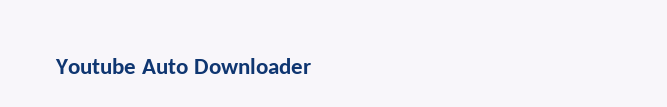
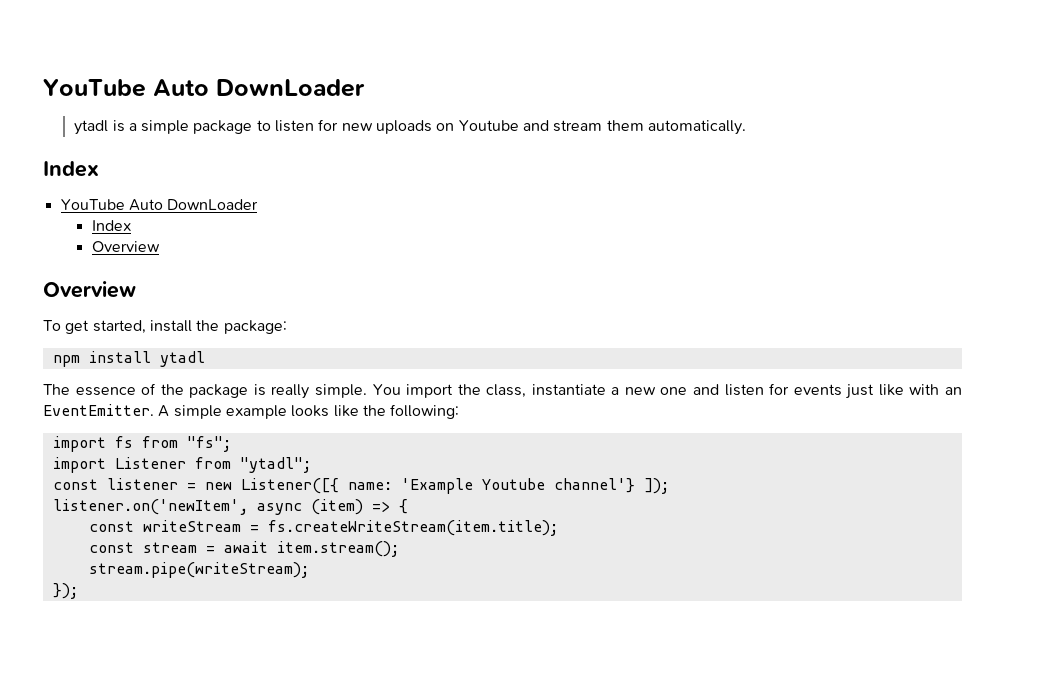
[55,58,312,74] Youtube Auto Downloader -> [43,79,365,97] [74,119,746,135] [43,161,99,177] [60,199,259,211] [91,220,131,231] [91,241,160,252] [43,281,136,298] [43,320,287,334] [52,351,205,367] [43,383,963,399] [43,404,460,419] [52,436,231,452] [52,457,311,473] [52,478,669,494] [52,499,408,515] [88,520,558,536] [88,541,399,557] [88,562,309,578] [52,583,78,599] YouTube Auto DownLoader // ytadl is a simple package to listen for new uploads on Youtube and stream them automatically. // Index // YouTube Auto DownLoader // Index // Overview // Overview // To get started, install the package: // npm install ytadl // The essence of the package is really simple. You import the class, instantiate a new one and listen for events just like with an EventEmitter. A simple example looks like the following: // import fs from "fs"; // import Listener from "ytadl"; // const listener = new Listener([{ name: 'Example Youtube channel'} ]); // listener.on('newItem', async (item) => { // const writeStream = fs.createWriteStream(item.title); // const stream = await item.stream(); // stream.pipe(writeStream); // });

